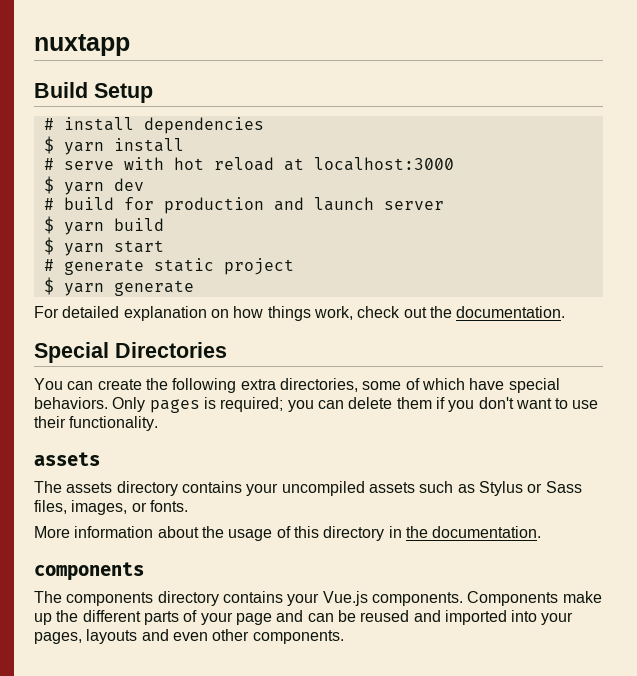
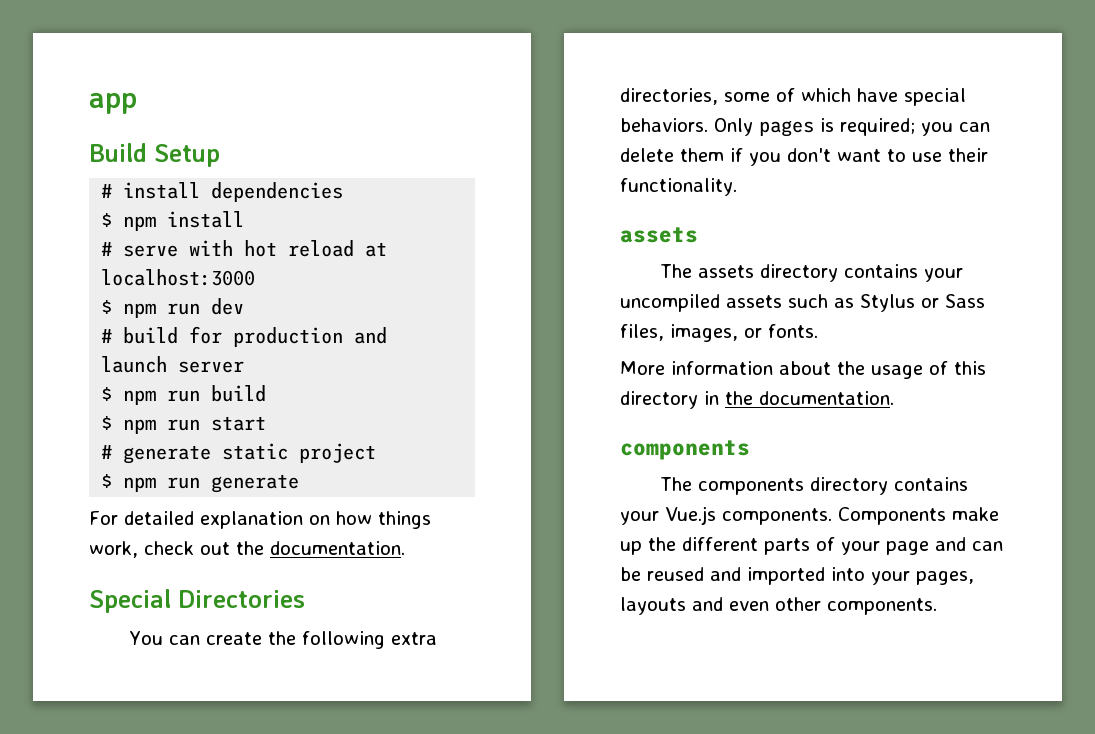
[34,34,130,56] nuxtapp -> [89,93,137,114] app
[63,142,104,155] yarn -> [123,216,157,231] npm
[63,182,104,195] yarn -> [123,303,201,318] npm run
[63,222,104,235] yarn -> [123,390,201,405] npm run
[63,243,104,256] yarn -> [123,419,201,434] npm run
[63,283,104,296] yarn -> [123,477,201,492] npm run

